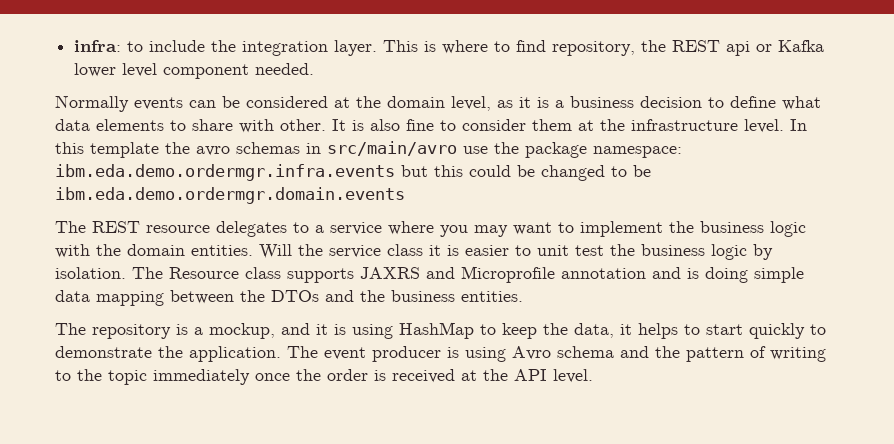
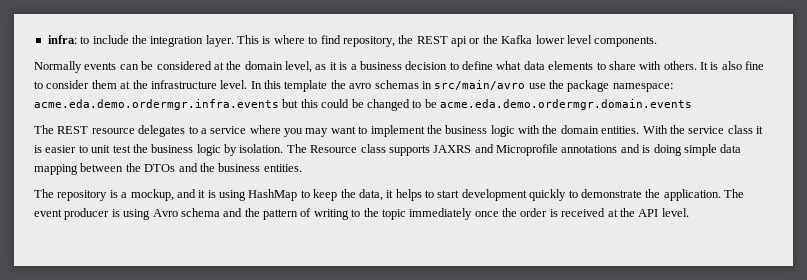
(773, 48) none -> [482,35,498,44] the
[163,63,315,79] component needed. -> [594,36,658,47] components.
[280,119,326,131] other. -> [663,61,697,70] others.
[55,164,395,181] ibm.eda.demo.ordermgr.infra.events -> [34,99,279,110] acme.eda.demo.ordermgr.infra.events
[55,187,405,204] ibm.eda.demo.ordermgr.domain.events -> [440,99,692,110] acme.eda.demo.ordermgr.domain.events
[259,244,292,259] Will -> [642,125,668,134] With
[561,268,646,279] annotation -> [561,145,618,153] annotations
(743, 329) none -> [461,189,527,201] development

